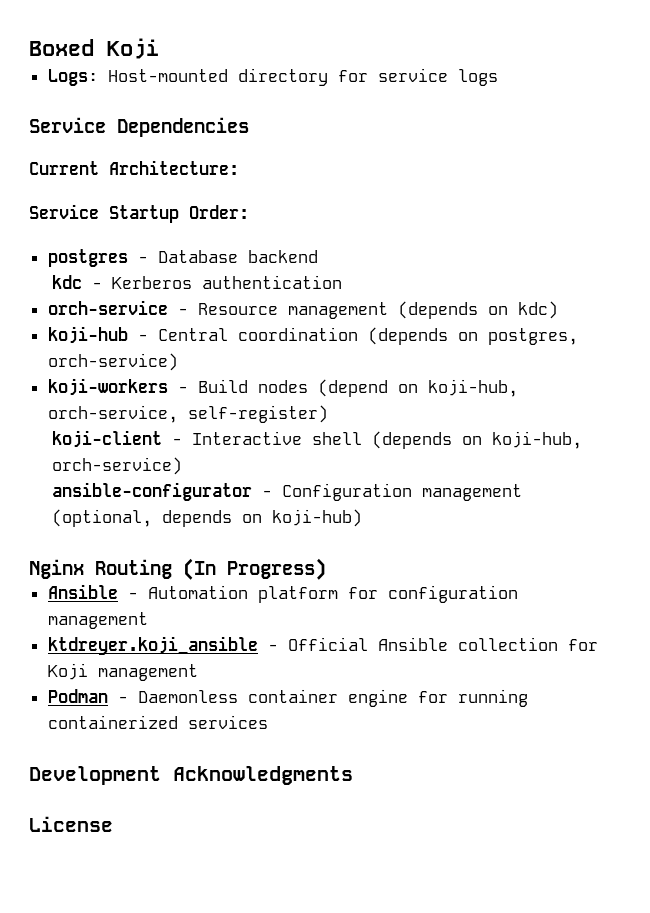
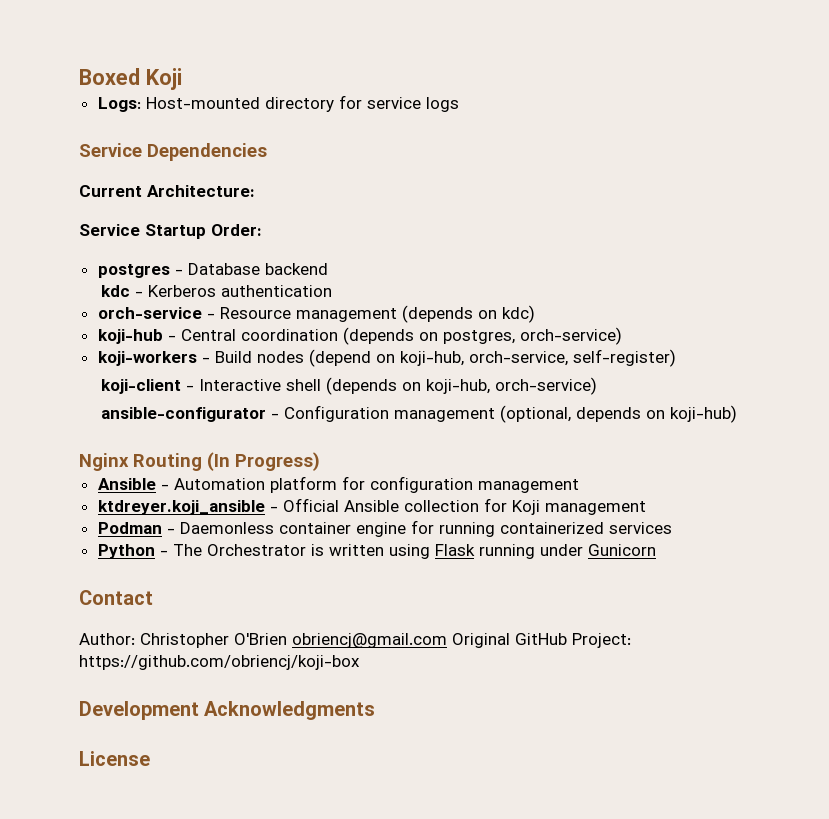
(268, 722) none -> [97,544,656,559] [79,590,153,605] [79,633,631,648] [79,655,360,670] // Python - The Orchestrator is written using Flask running under Gunicorn // Contact // Author: Christopher O'Brien obriencj@gmail.com Original GitHub Project: https://github.com/obriencj/koji-box

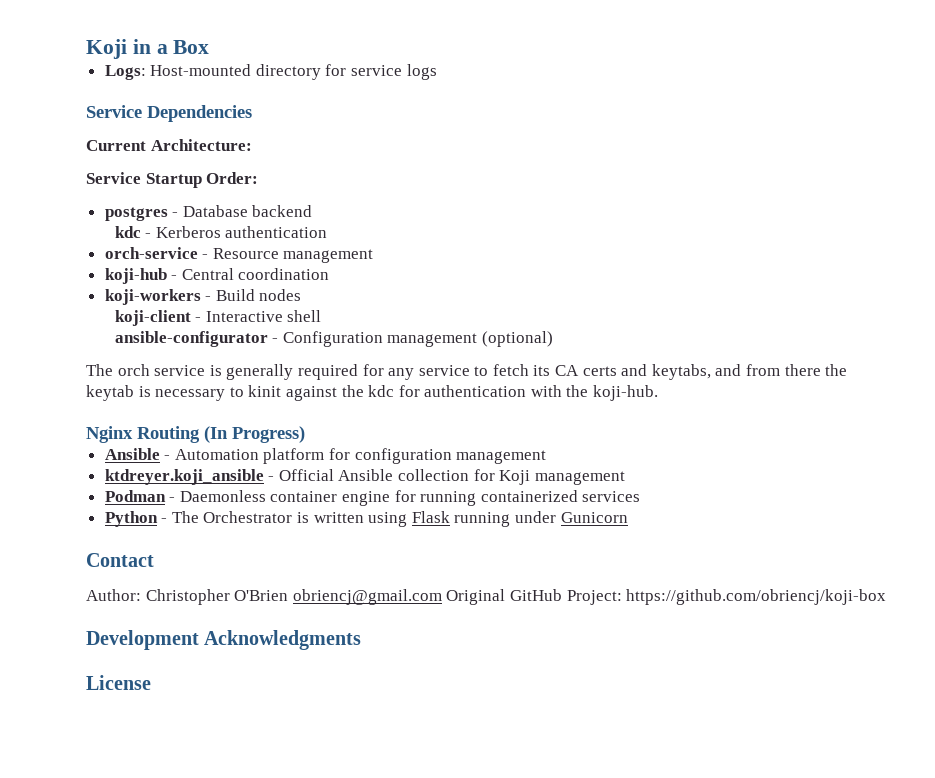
[79,68,182,90] Boxed Koji -> [86,39,210,59] Koji in a Box
[401,305,535,323] (depends on kdc) -> (374, 256) none
[342,327,622,345] (depends on postgres, orch-service) -> (330, 274) none
[308,349,676,367] (depend on koji-hub, orch-service, self-register) -> (302, 295) none
[325,377,597,395] (depends on koji-hub, orch-service) -> (322, 316) none
[499,405,737,423] (optional, depends on koji-hub) -> [481,331,553,347] [86,364,848,380] [86,385,659,401] (optional) // The orch service is generally required for any service to fetch its CA certs and keytabs, and from there the keytab is necessary to kinit against the kdc for authentication with the koji-hub.

